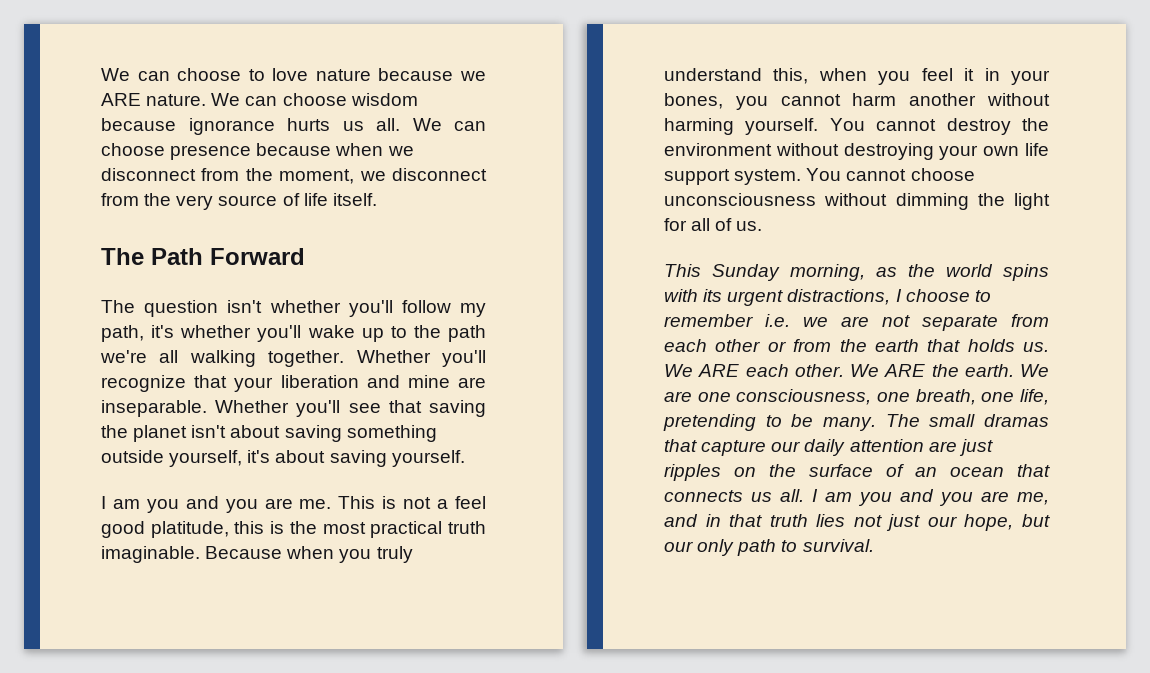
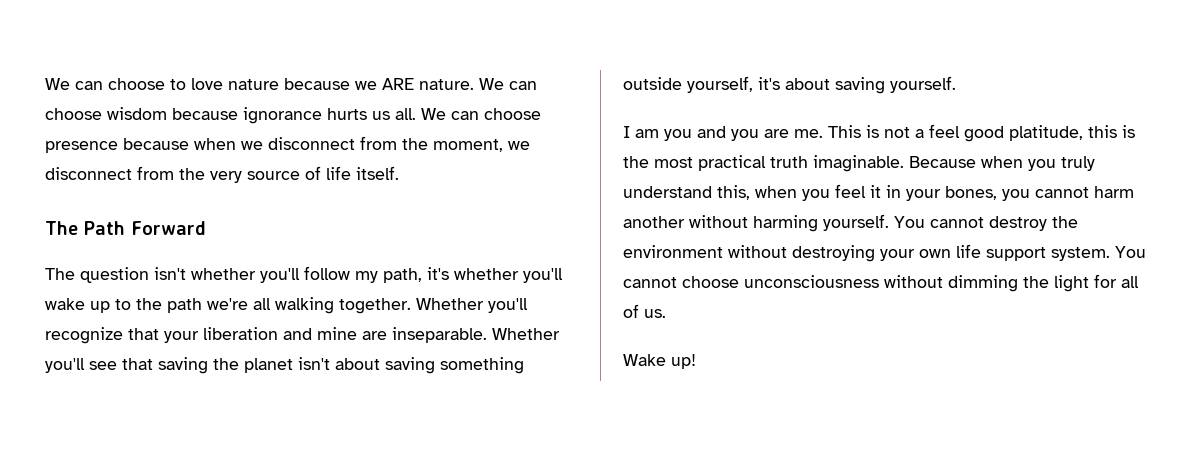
[664,264,1049,281] [664,289,991,306] [664,314,1049,331] [664,339,1049,352] [664,364,1049,377] [664,389,1049,405] [663,414,1049,431] [664,439,993,456] [664,464,1050,481] [664,489,1049,506] [664,514,1050,531] [664,539,874,556] This Sunday morning, as the world spins with its urgent distractions, I choose to remember i.e. we are not separate from each other or from the earth that holds us. We ARE each other. We ARE the earth. We are one consciousness, one breath, one life, pretending to be many. The small dramas that capture our daily attention are just ripples on the surface of an ocean that connects us all. I am you and you are me, and in that truth lies not just our hope, but our only path to survival. -> [623,354,696,369] Wake up!

